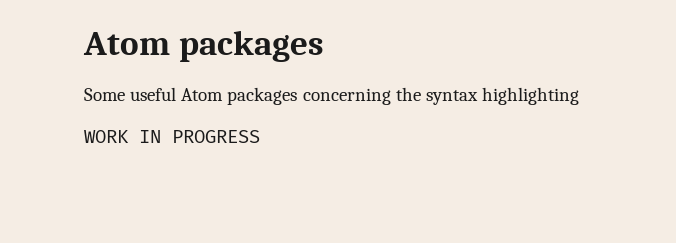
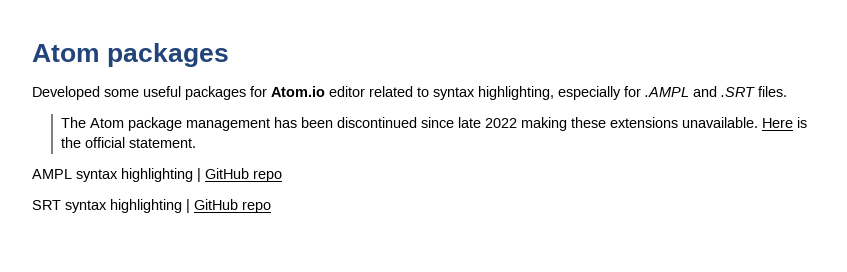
[84,87,579,105] [84,130,260,143] Some useful Atom packages concerning the syntax highlighting // WORK IN PROGRESS -> [32,86,787,100] [60,117,807,131] [60,137,196,148] [32,168,282,182] [32,199,271,213] Developed some useful packages for Atom.io editor related to syntax highlighting, especially for .AMPL and .SRT files. // The Atom package management has been discontinued since late 2022 making these extensions unavailable. Here is the official statement. // AMPL syntax highlighting | GitHub repo // SRT syntax highlighting | GitHub repo

